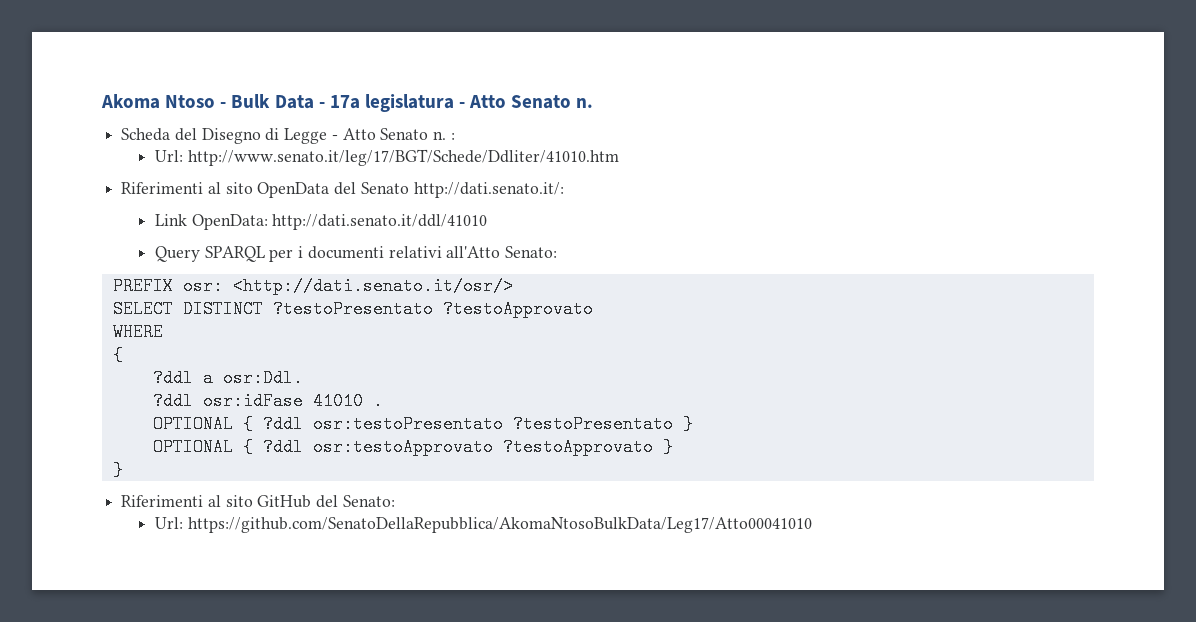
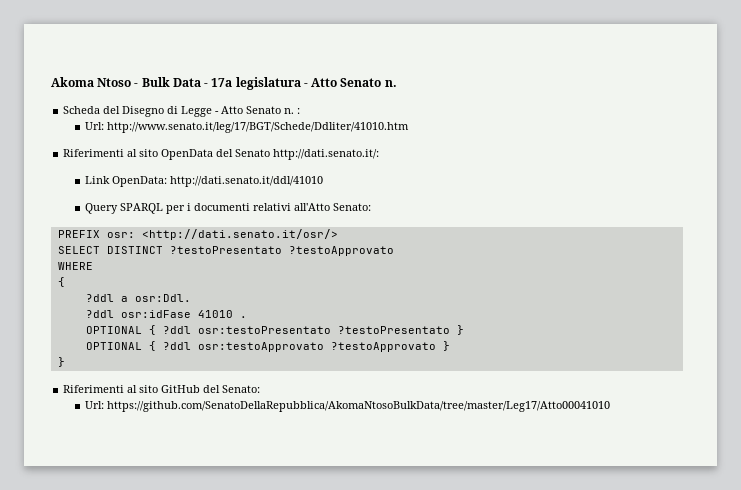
[187,517,812,533] https://github.com/SenatoDellaRepubblica/AkomaNtosoBulkData/Leg17/Atto00041010 -> [107,401,611,412] https://github.com/SenatoDellaRepubblica/AkomaNtosoBulkData/tree/master/Leg17/Atto00041010

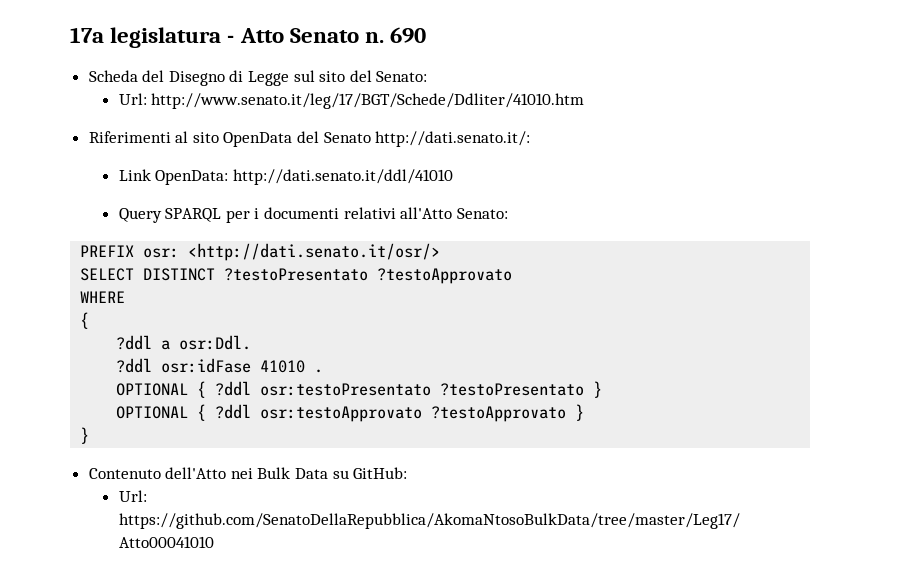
[51,77,209,87] Akoma Ntoso - Bulk Data - -> (70, 35) none
(397, 83) none -> [390,27,427,43] 690
[215,106,301,114] - Atto Senato n. : -> [293,70,428,82] sul sito del Senato:
[63,385,261,393] Riferimenti al sito GitHub del Senato: -> [88,467,408,479] Contenuto dell'Atto nei Bulk Data su GitHub:

